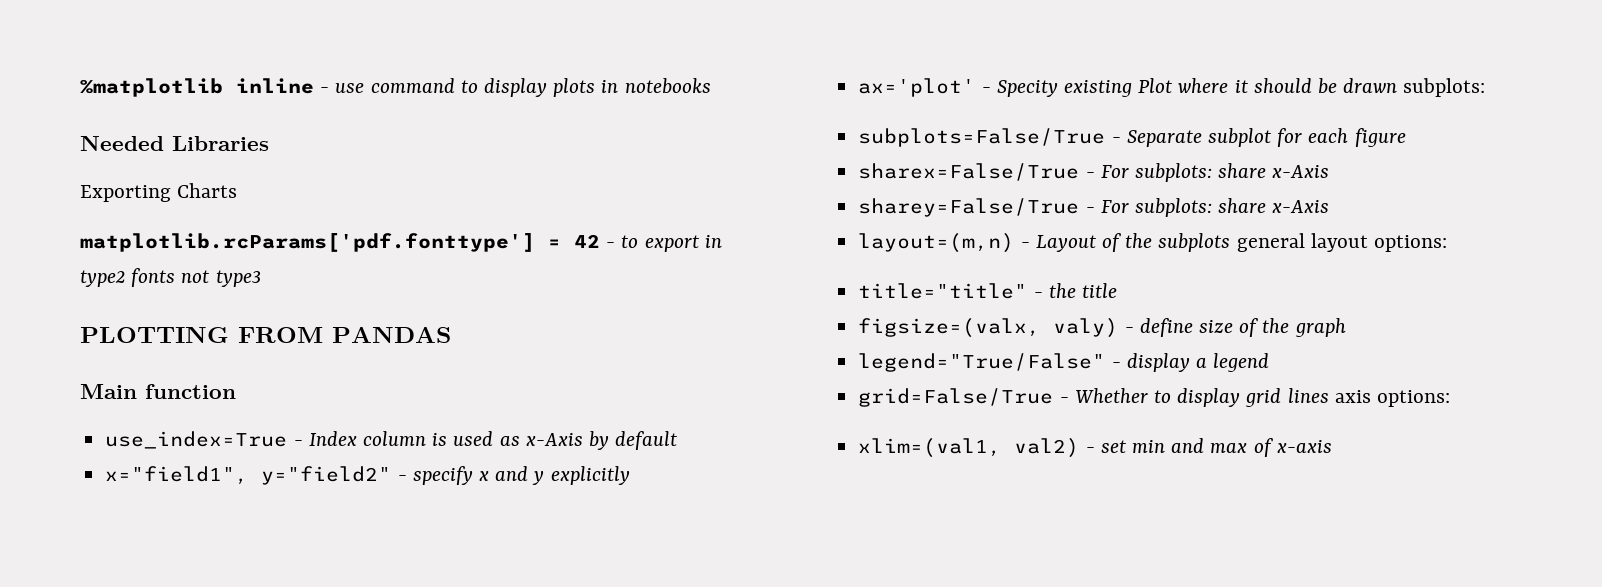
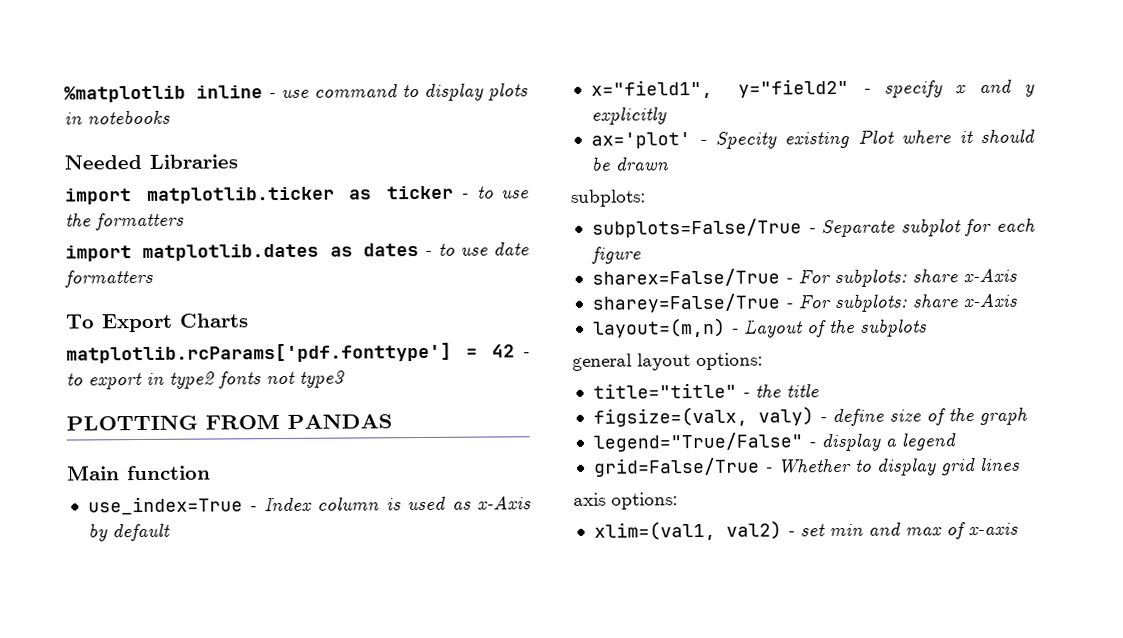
[80,185,171,202] Exporting -> [65,185,529,205] [65,212,184,231] [65,242,529,262] [64,269,153,288] [65,313,173,333] import matplotlib.ticker as ticker - to use the formatters // import matplotlib.dates as dates - to use date formatters // To Export
(1398, 85) none -> (669, 164) //
(1231, 242) none -> (927, 327) //
(1329, 395) none -> (1020, 464) //

